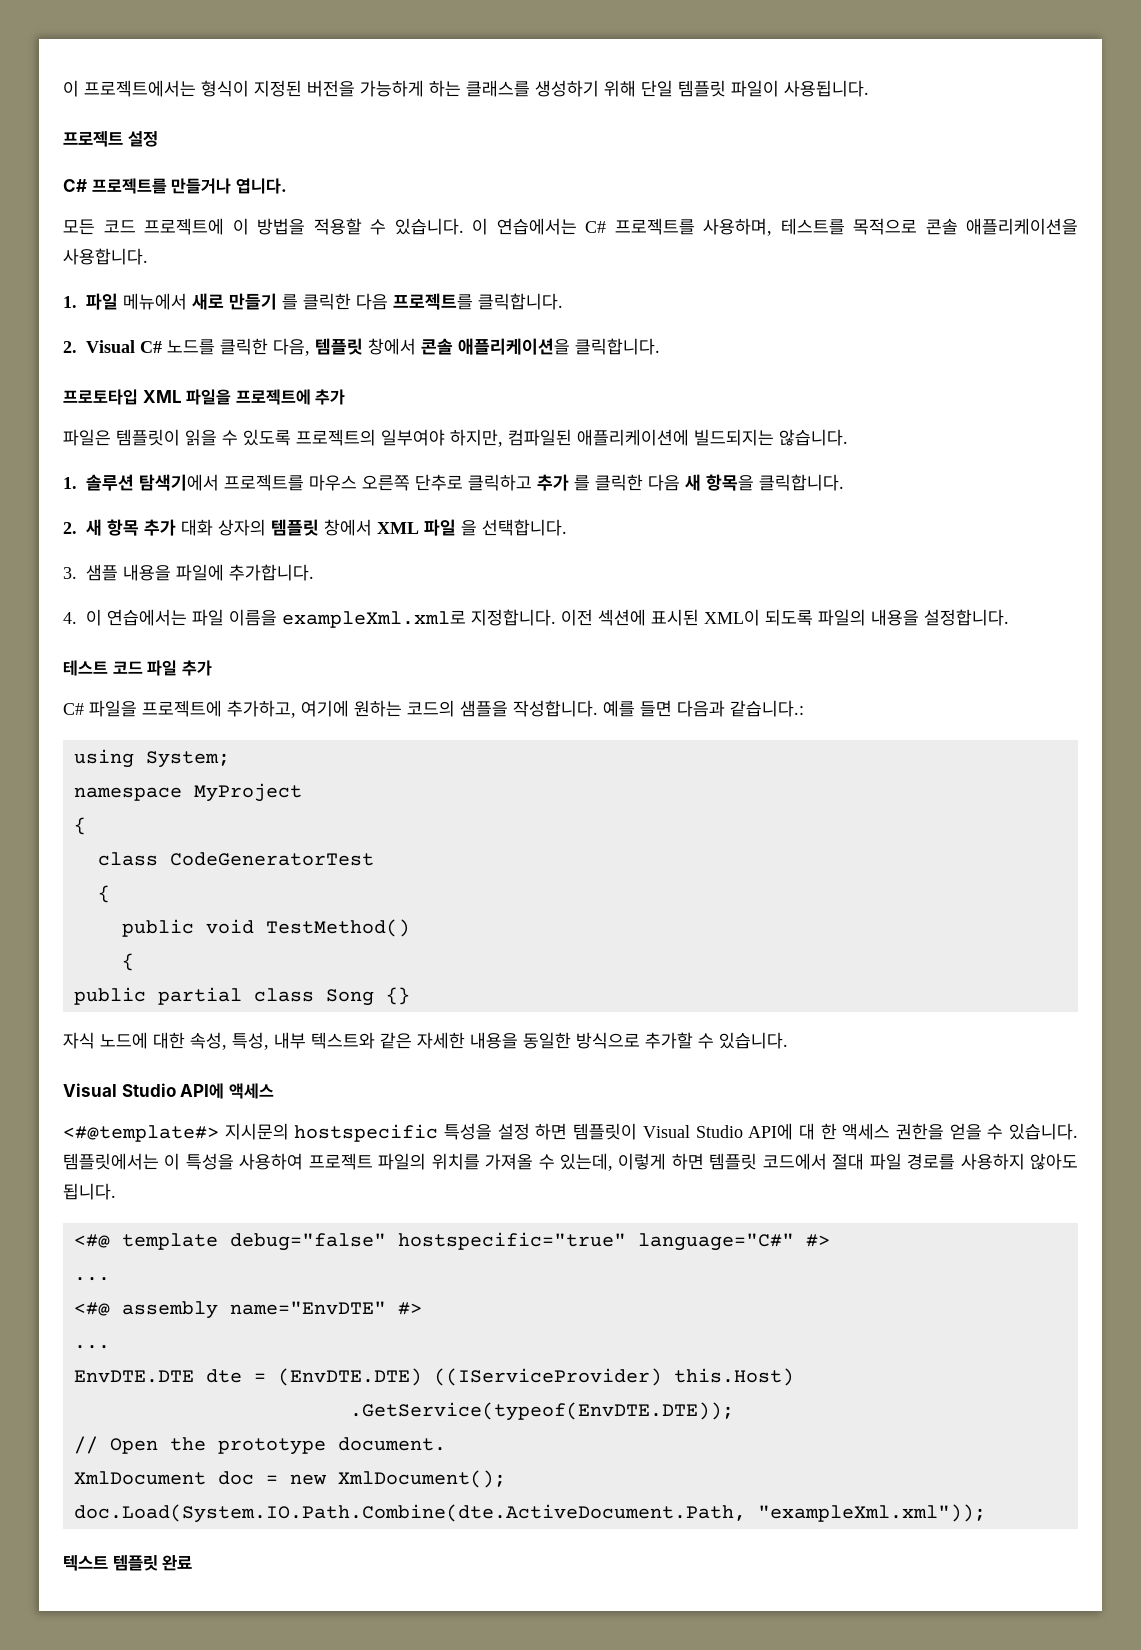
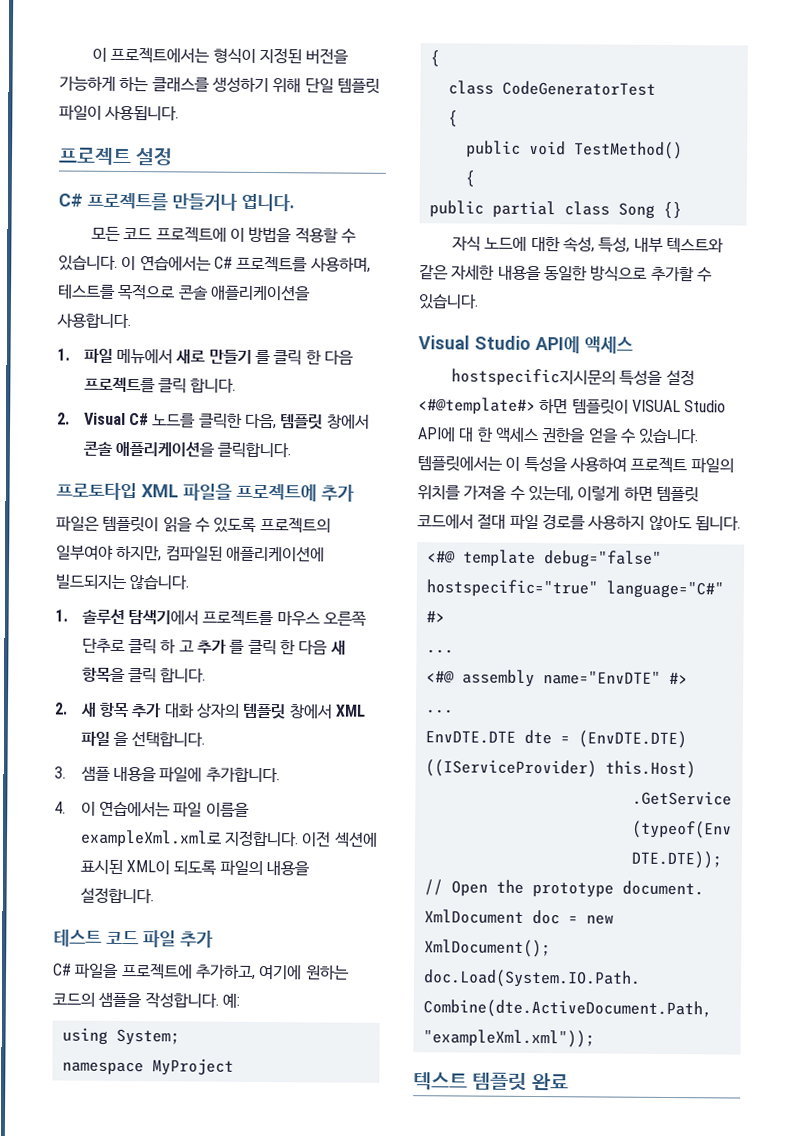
[303,293,563,310] 클릭한 다음 프로젝트를 클릭합니다. -> [273,349,354,366] [83,376,237,394] 클릭 한 다음 프로젝트를 클릭 합니다.
[468,474,643,491] 클릭하고 추가 를 클릭한 -> [128,638,296,656] 클릭 하 고 추가 를 클릭 한
[759,474,844,491] 클릭합니다. -> [128,668,207,684] 클릭 합니다.
[603,700,804,717] 예를 들면 다음과 같습니다.: -> [221,992,240,1008] 예:
[63,1123,439,1142] <#@template#> 지시문의 hostspecific -> [451,368,617,387] hostspecific지시문의
(530, 1131) none -> [418,397,536,416] <#@template#>
[642,1125,690,1138] Visual -> [631,399,681,413] VISUAL

